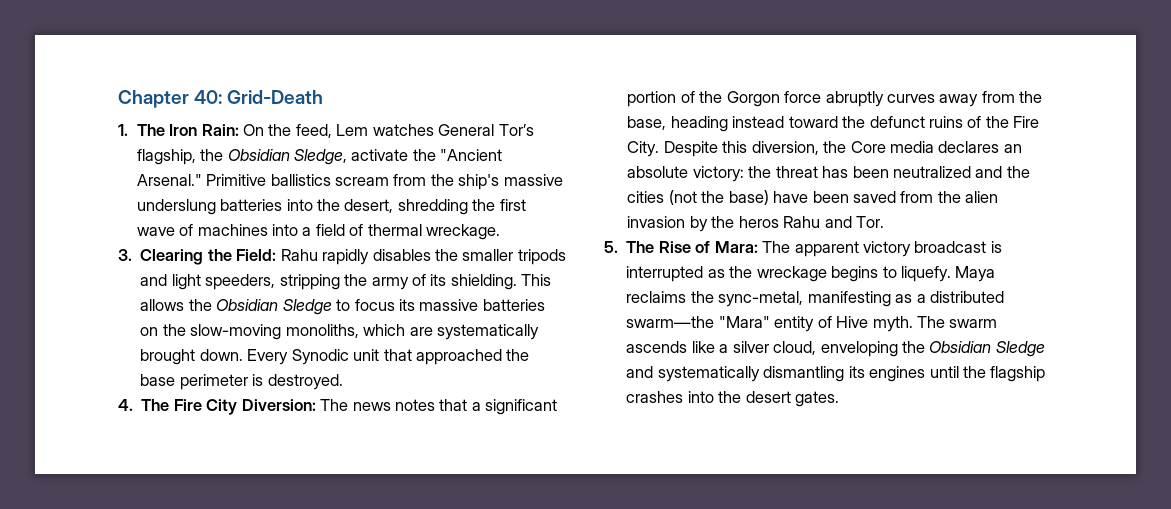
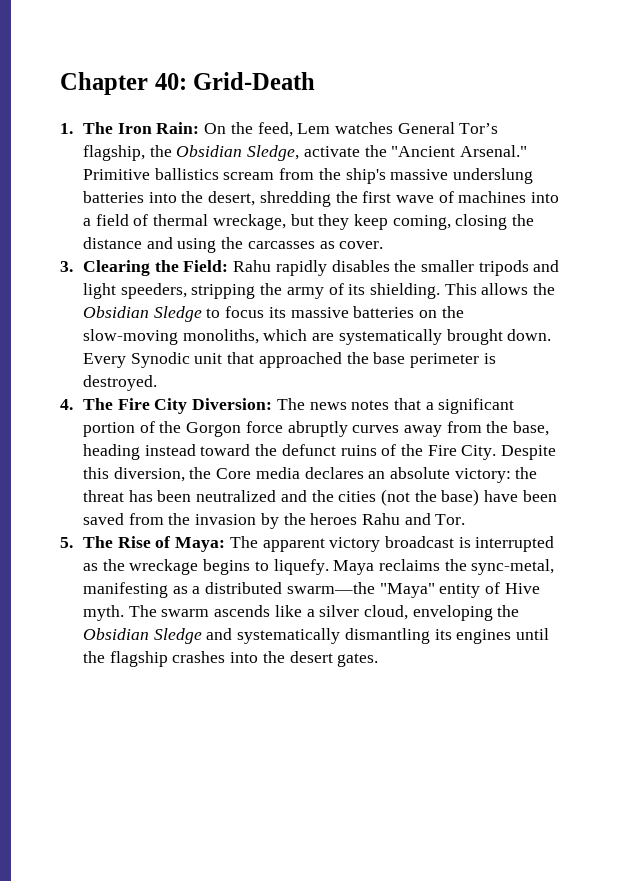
[426,224,501,240] wreckage. -> [212,214,535,230] [82,237,384,253] wreckage, but they keep coming, closing the distance and using the carcasses as cover.
[965,191,999,203] alien -> (191, 519) none
[738,216,779,228] heros -> [310,513,358,525] heroes
[714,241,758,253] Mara: -> [175,537,226,552] Maya:
[718,316,770,328] "Mara" -> [379,583,435,598] "Maya"

